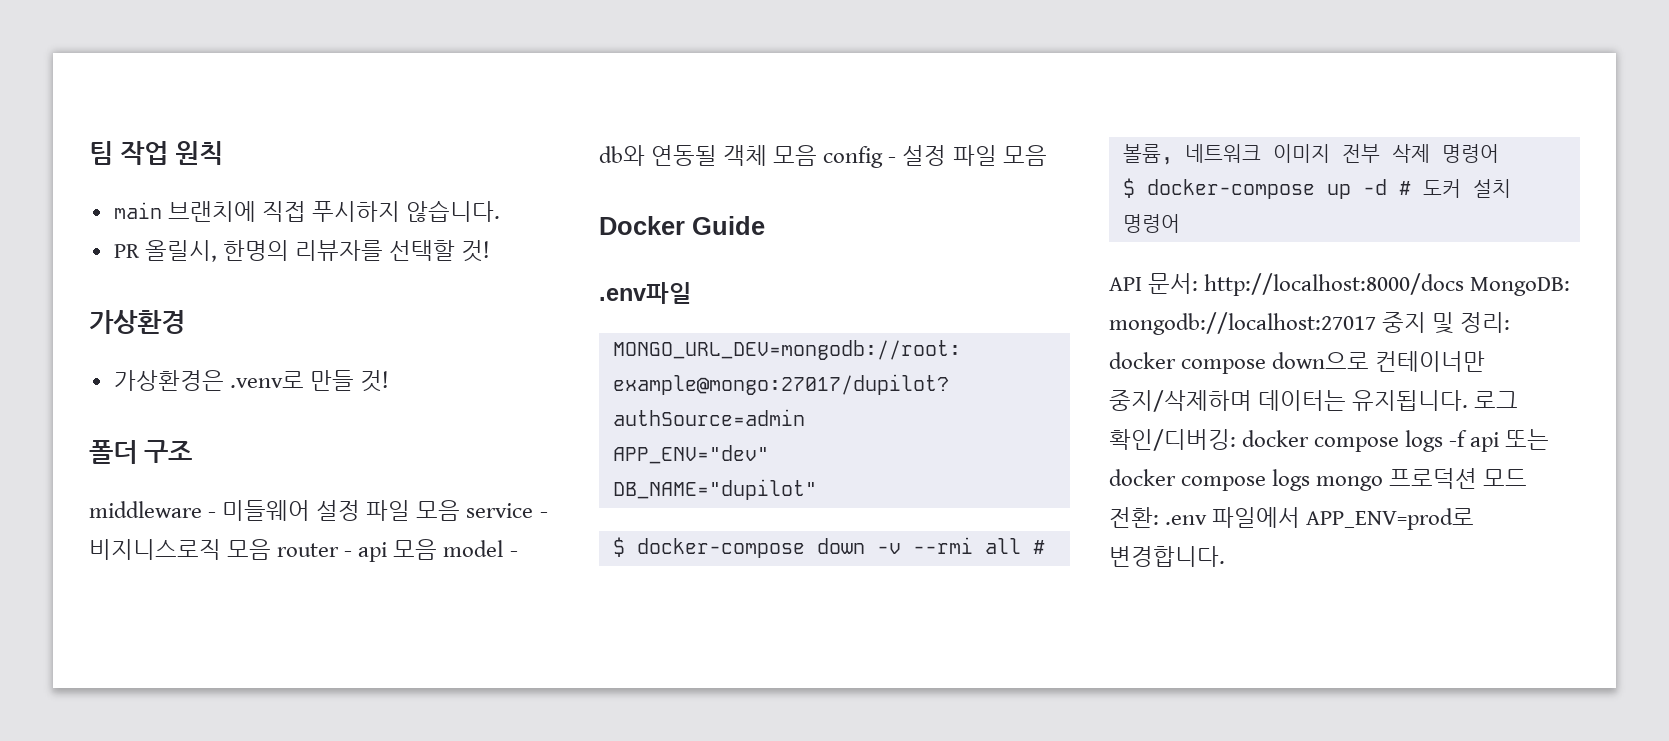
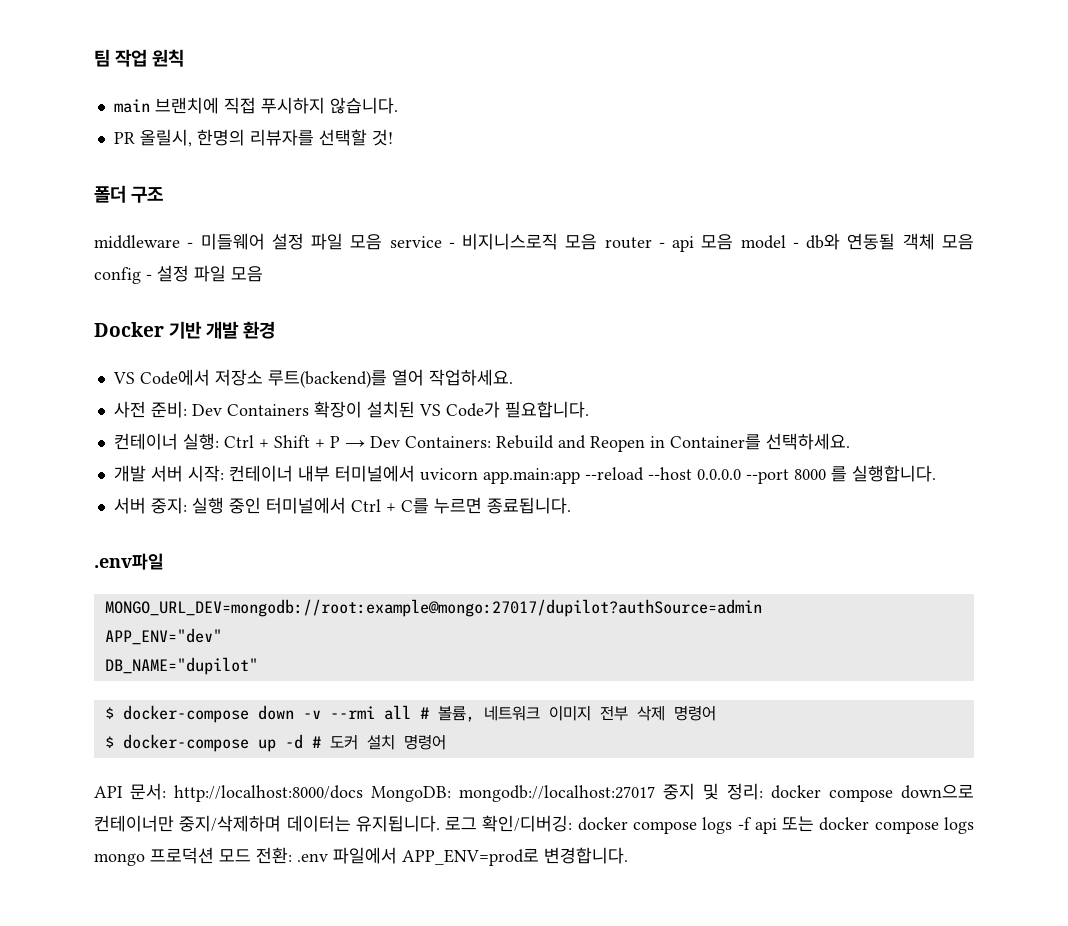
[89,310,185,334] [113,370,389,392] // 가상환경 // 가상환경은 .venv로 만들 것! -> (393, 137) none
[692,216,765,235] Guide -> [169,321,276,339] [112,369,513,388] [113,401,589,418] [113,433,850,452] [113,465,936,484] [113,497,571,514] 기반 개발 환경 // VS Code에서 저장소 루트(backend)를 열어 작업하세요. // 사전 준비: Dev Containers 확장이 설치된 VS Code가 필요합니다. // 컨테이너 실행: Ctrl + Shift + P → Dev Containers: Rebuild and Reopen in Container를 선택하세요. // 개발 서버 시작: 컨테이너 내부 터미널에서 uvicorn app.main:app --reload --host 0.0.0.0 --port 8000 를 실행합니다. // 서버 중지: 실행 중인 터미널에서 Ctrl + C를 누르면 종료됩니다.

